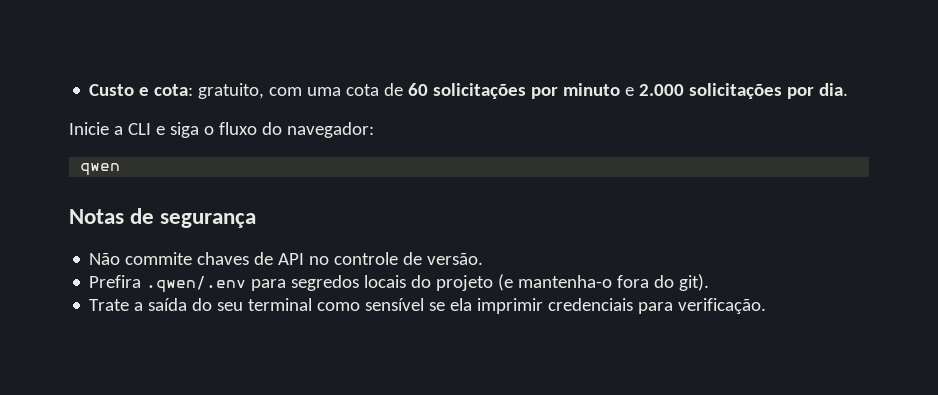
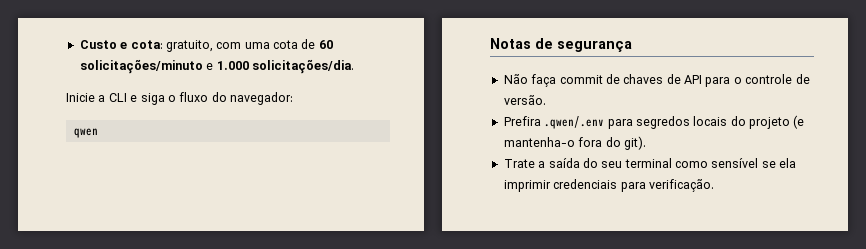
[433,83,849,99] solicitações por minuto e 2.000 solicitações por dia. -> [79,59,354,74] solicitações/minuto e 1.000 solicitações/dia.
[125,252,193,265] commite -> [531,74,620,87] faça commit de
[309,256,330,265] no -> [705,77,742,87] para o

